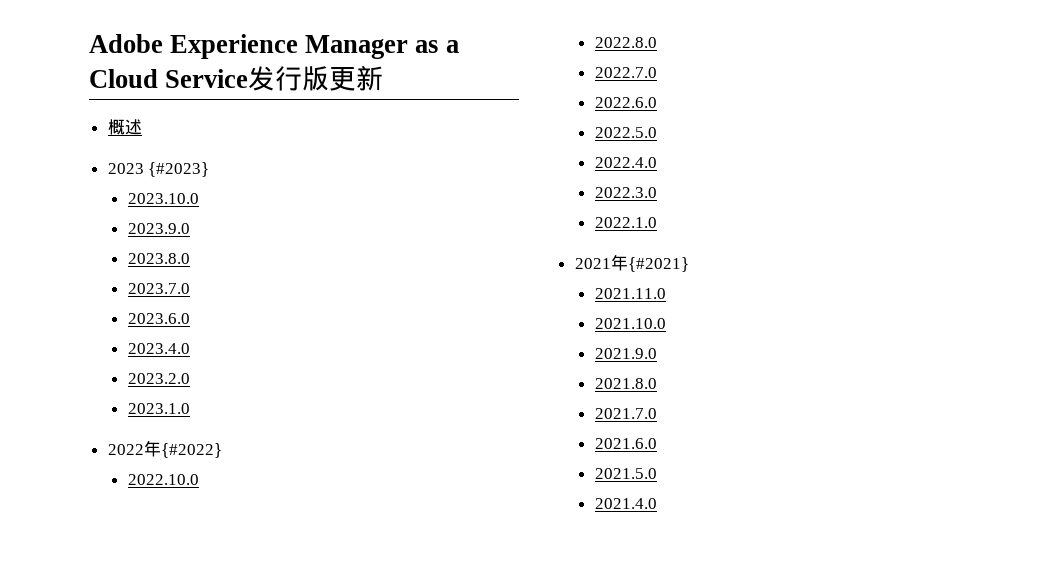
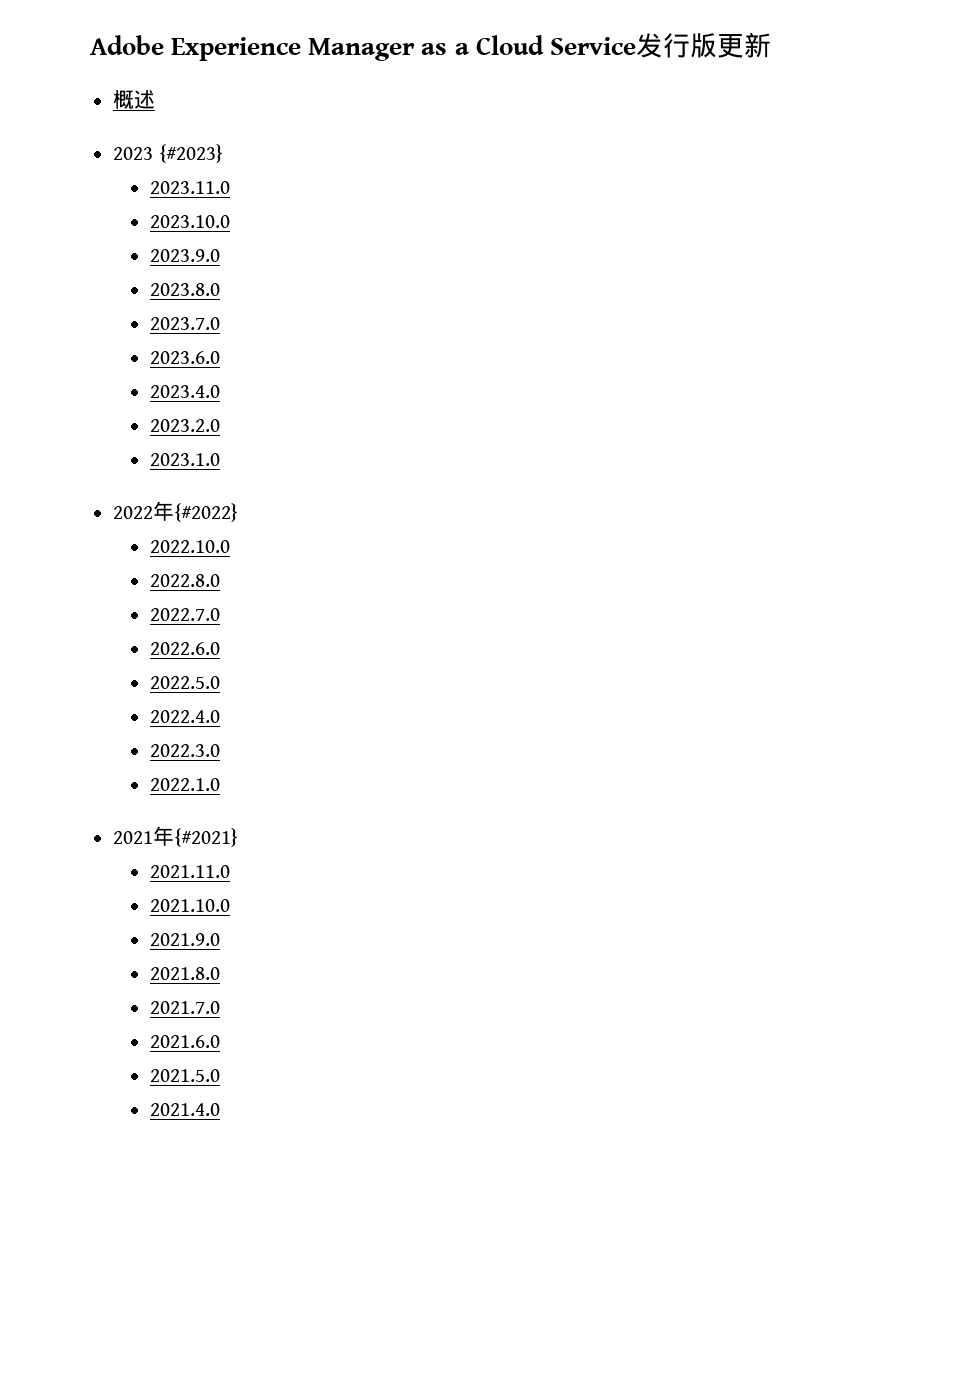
(210, 169) none -> [149,181,230,194] // 2023.11.0

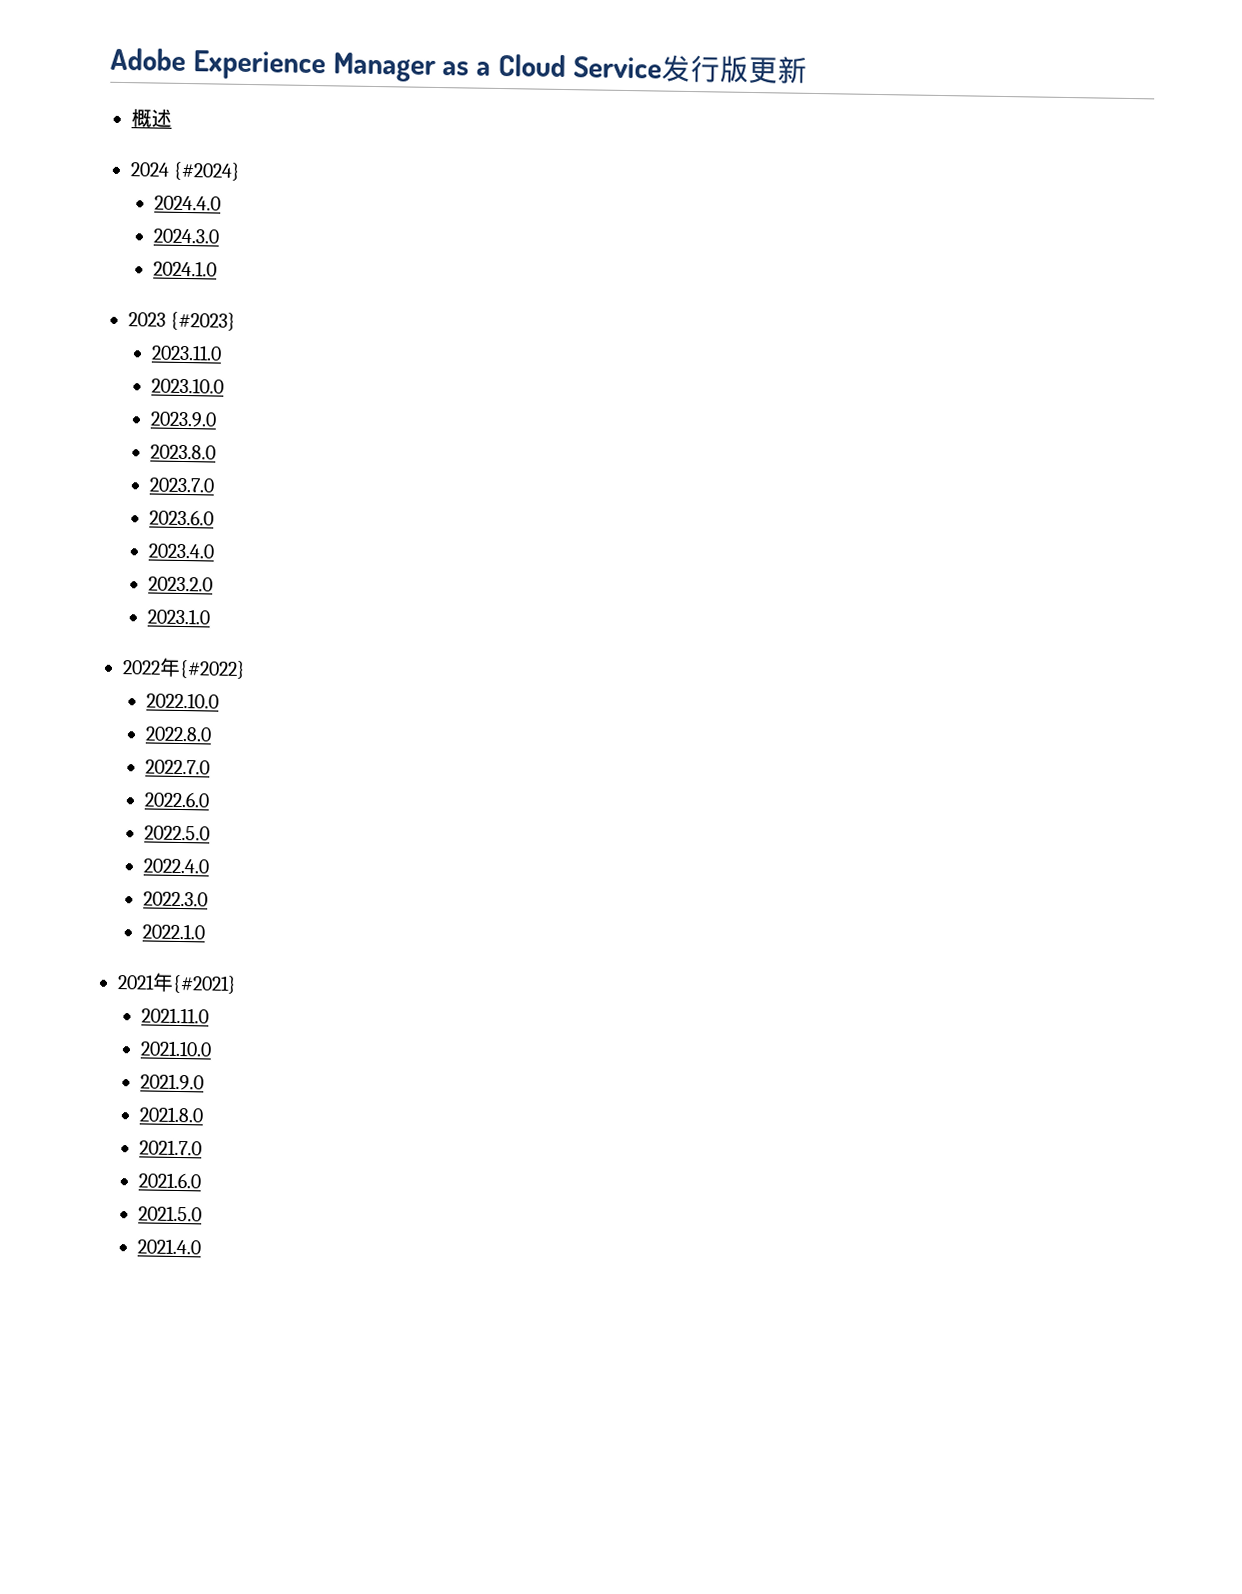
(156, 99) none -> [130,161,242,181] [154,195,222,211] [153,228,220,244] [153,260,218,277] // 2024 {#2024} // 2024.4.0 // 2024.3.0 // 2024.1.0

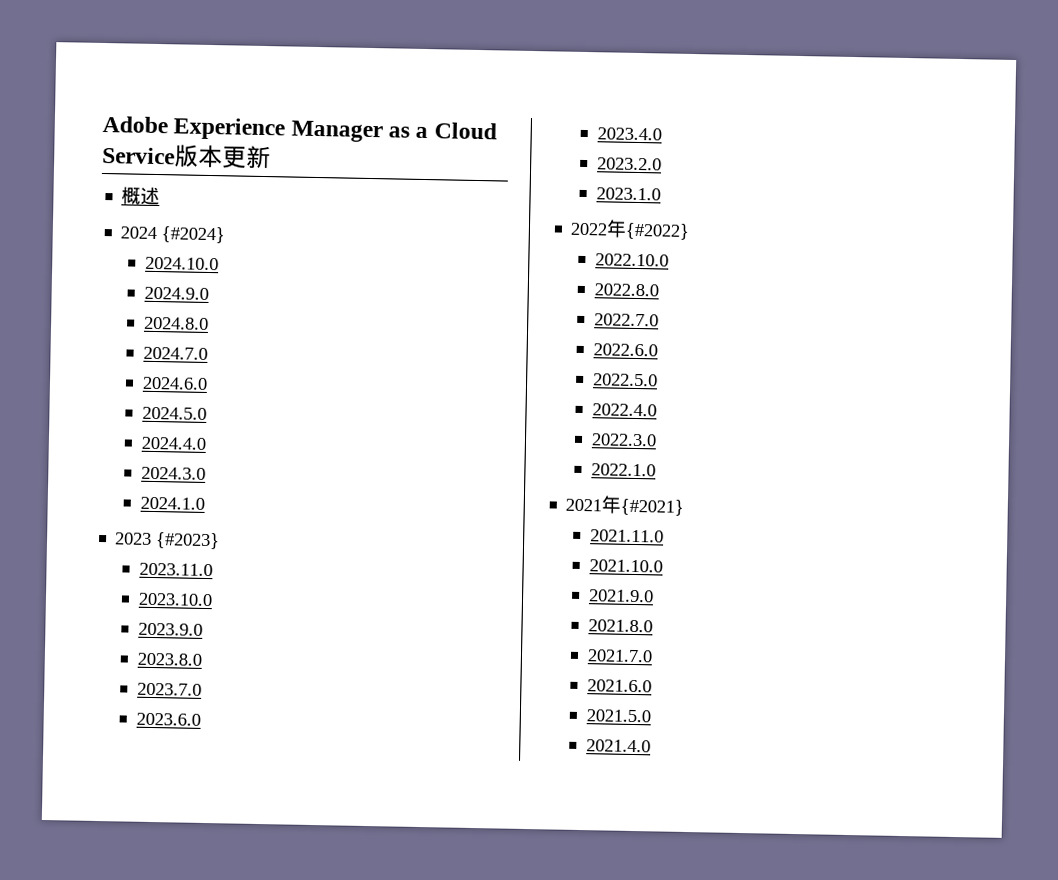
[660,54,749,83] 发行版 -> [174,144,223,169] 版本
(242, 171) none -> [144,256,219,271] [143,286,209,300] [143,316,209,330] [142,346,208,360] [141,376,208,390] [141,406,207,420] // 2024.10.0 // 2024.9.0 // 2024.8.0 // 2024.7.0 // 2024.6.0 // 2024.5.0

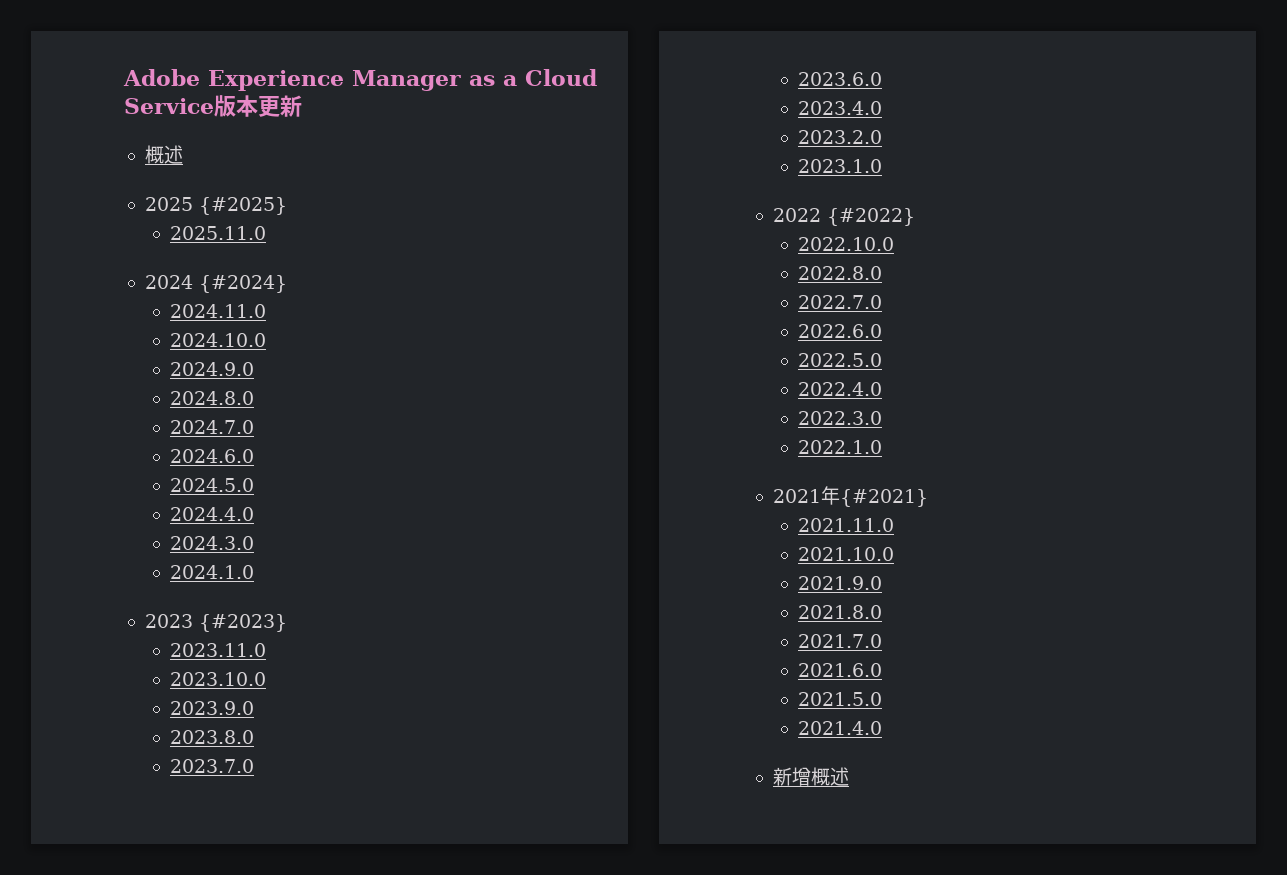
(161, 196) none -> [144,197,287,215] [169,226,266,240] // 2025 {#2025} // 2025.11.0
(226, 235) none -> [169,304,266,318] // 2024.11.0
[606,219,628,238] 年 -> (821, 215) none
(651, 746) none -> [772,767,849,786] // 新增概述

